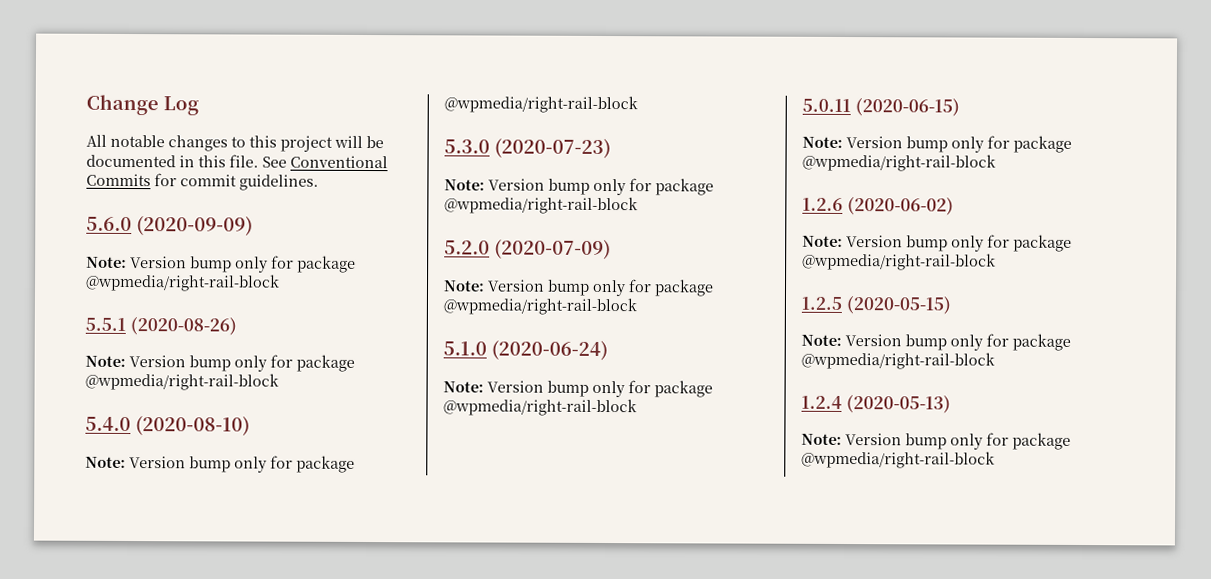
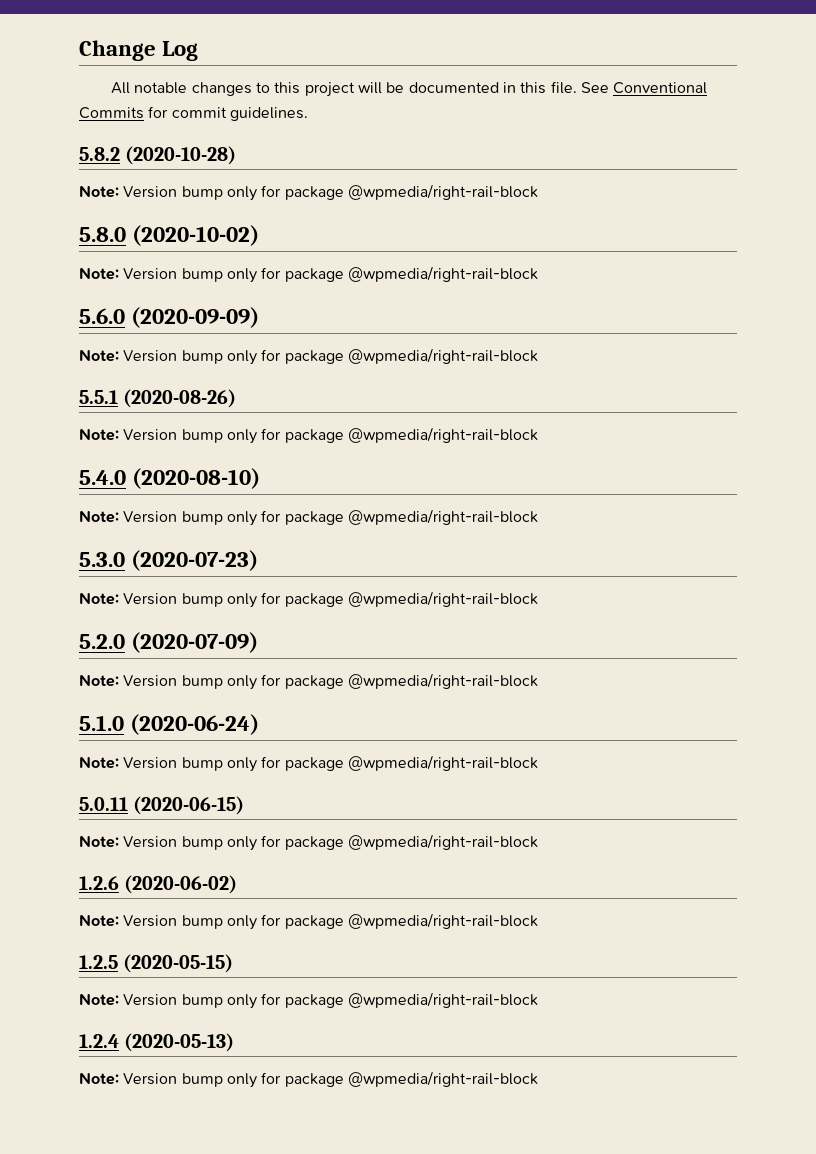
(319, 182) none -> [79,146,237,165] [79,184,538,201] [79,225,260,246] [79,266,538,283] // 5.8.2 (2020-10-28) // Note: Version bump only for package @wpmedia/right-rail-block // 5.8.0 (2020-10-02) // Note: Version bump only for package @wpmedia/right-rail-block

